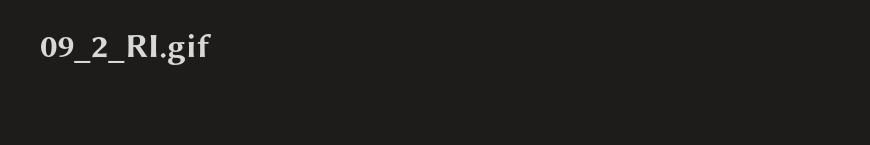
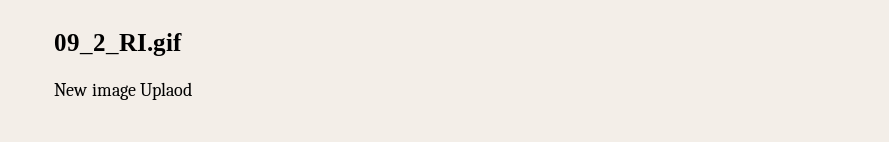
(212, 49) none -> [54,82,193,100] // New image Uplaod

